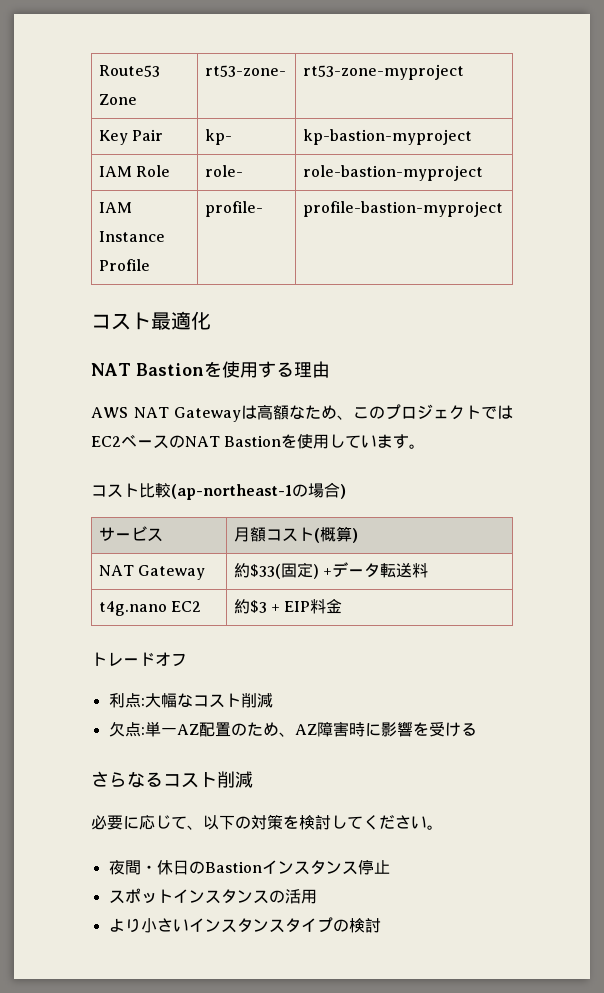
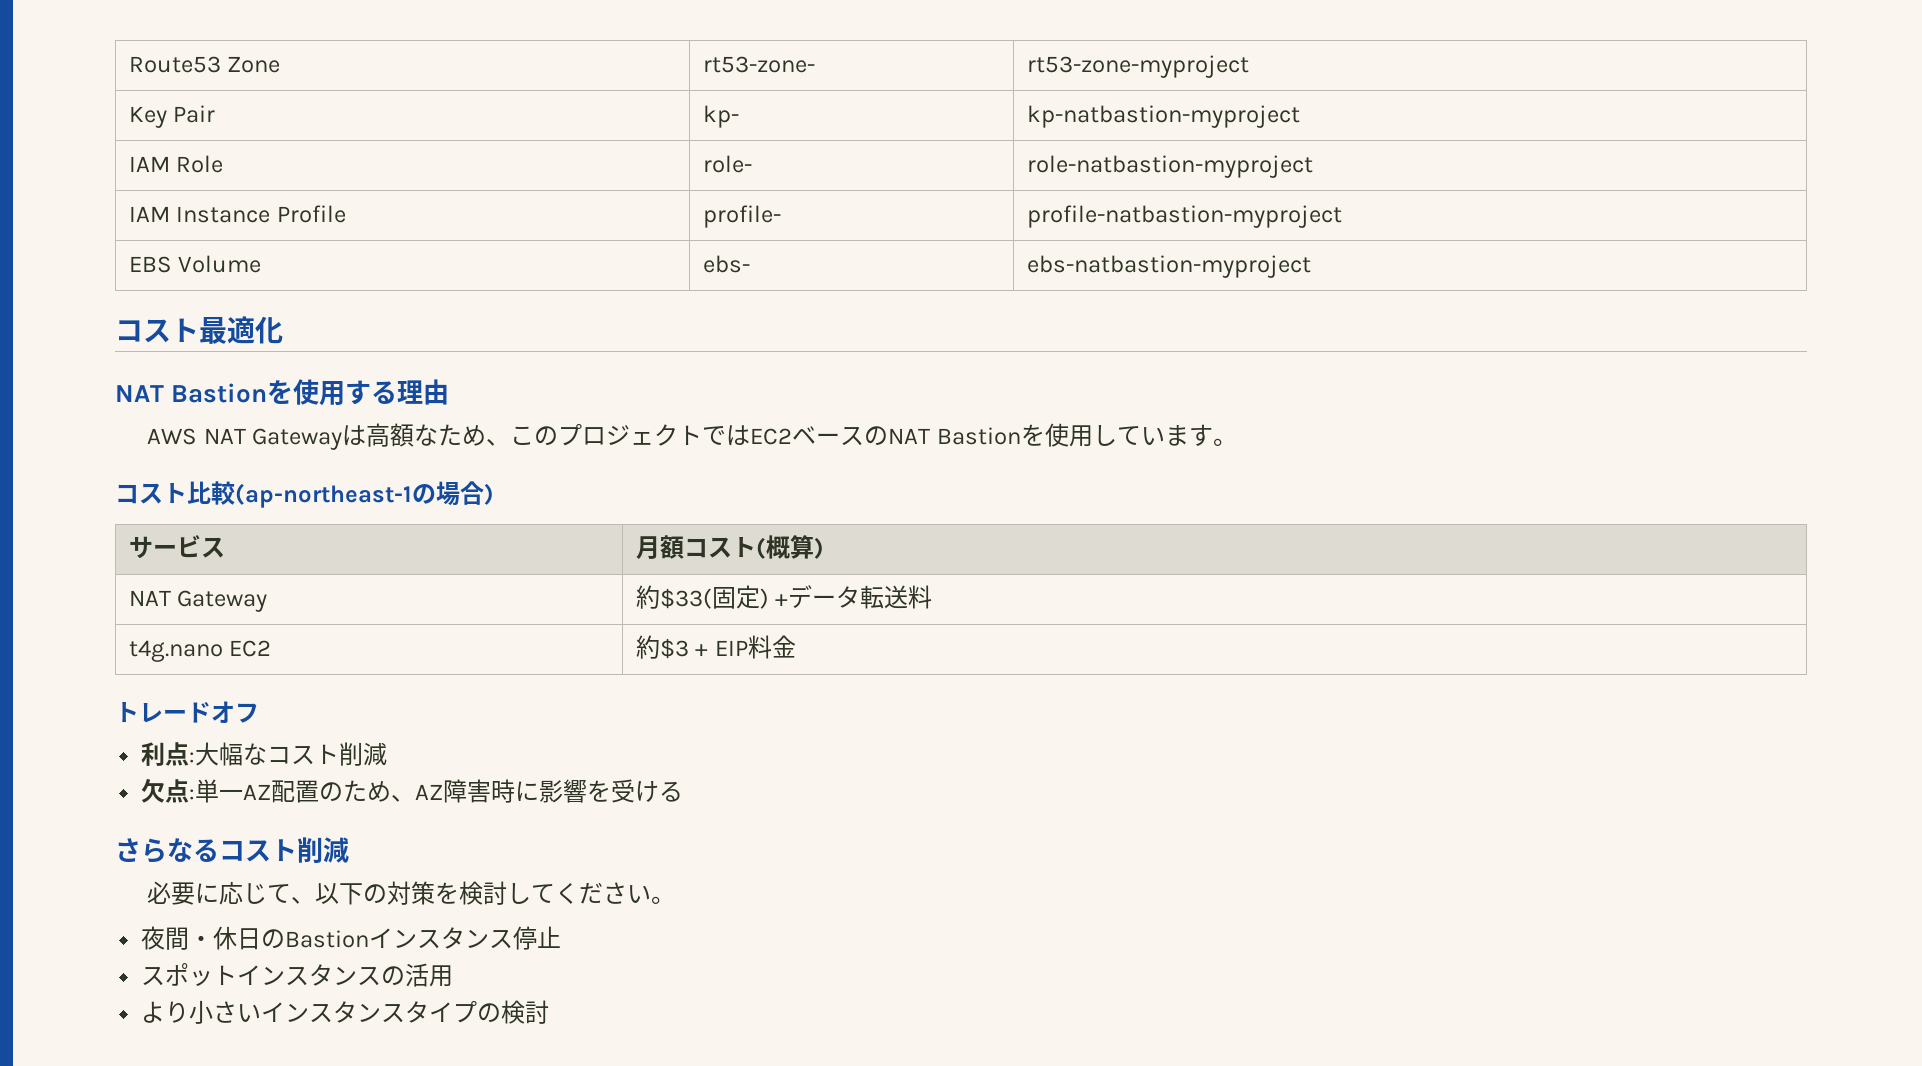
[302,129,472,145] kp-bastion-myproject -> [1026,105,1300,128] kp-natbastion-myproject
[302,165,483,181] role-bastion-myproject -> [1026,155,1313,178] role-natbastion-myproject
[302,201,503,217] profile-bastion-myproject -> [1026,205,1342,228] [128,255,262,273] [702,255,750,273] [1026,255,1311,278] profile-natbastion-myproject // EBS Volume | ebs- | ebs-natbastion-myproject

